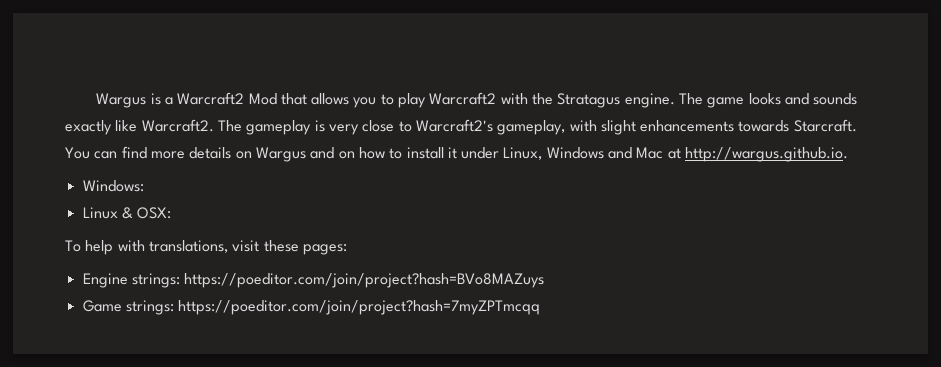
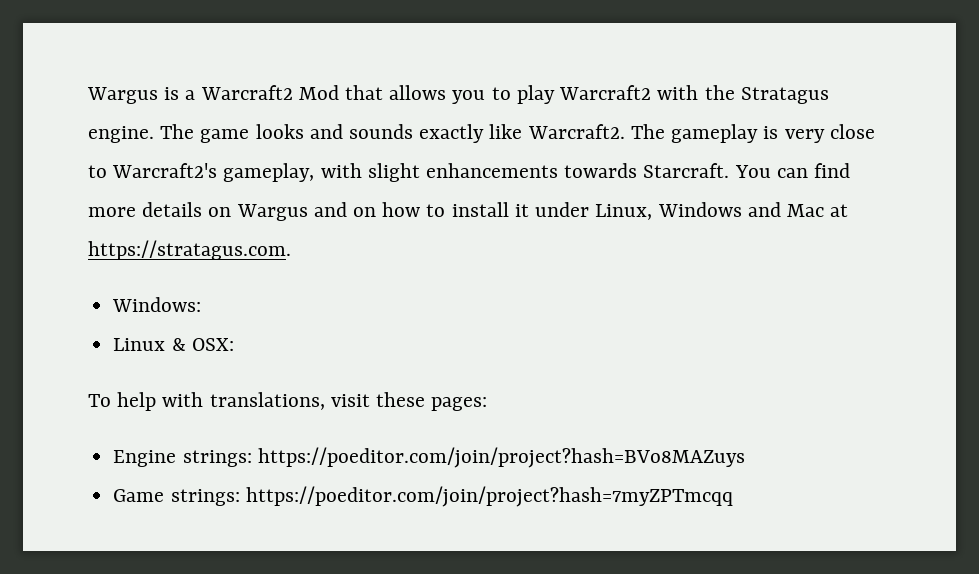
[685,147,849,162] http://wargus.github.io. -> [88,240,291,260] https://stratagus.com.

